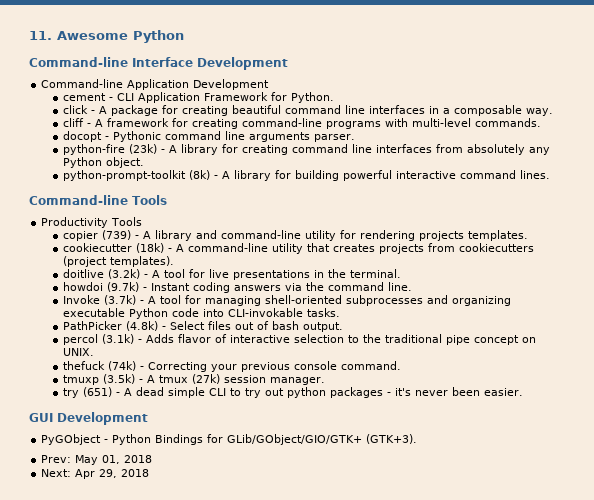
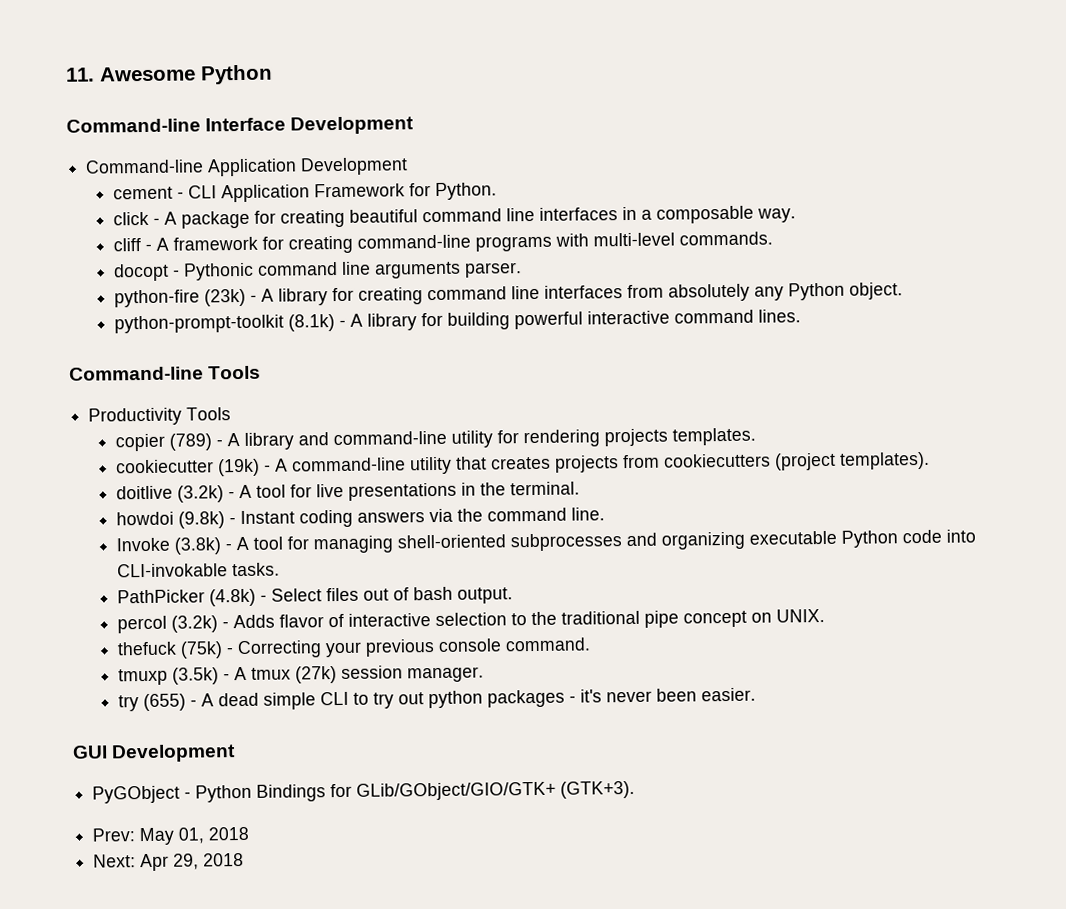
[188,170,210,180] (8k) -> [287,314,335,332] (8.1k)
[101,230,131,240] (739) -> [168,433,212,451] (789)
[135,243,164,253] (18k) -> [217,458,260,477] (19k)
[106,282,139,292] (9.7k) -> [177,511,225,529] (9.8k)
[103,295,136,305] (3.7k) -> [173,537,222,555] (3.8k)
[101,334,134,344] (3.1k) -> [170,615,218,633] (3.2k)
[107,361,136,371] (74k) -> [179,641,223,659] (75k)
[82,387,112,397] (651) -> [142,693,186,712] (655)

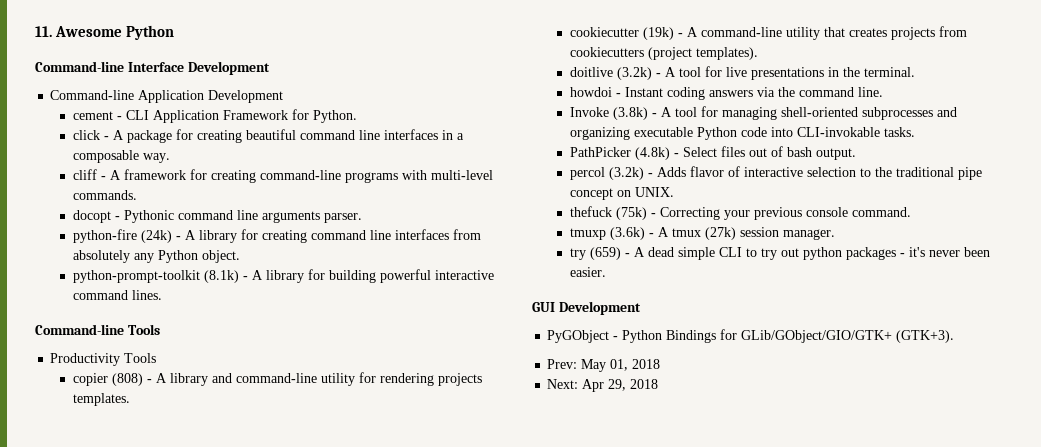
[203,288,246,307] (23k) -> [141,230,173,243] (24k)
[168,433,212,451] (789) -> [112,373,144,386] (808)
[177,511,225,529] (9.8k) -> (613, 92) none
[171,667,219,685] (3.5k) -> [610,227,646,240] (3.6k)
[142,693,186,712] (655) -> [590,247,622,260] (659)

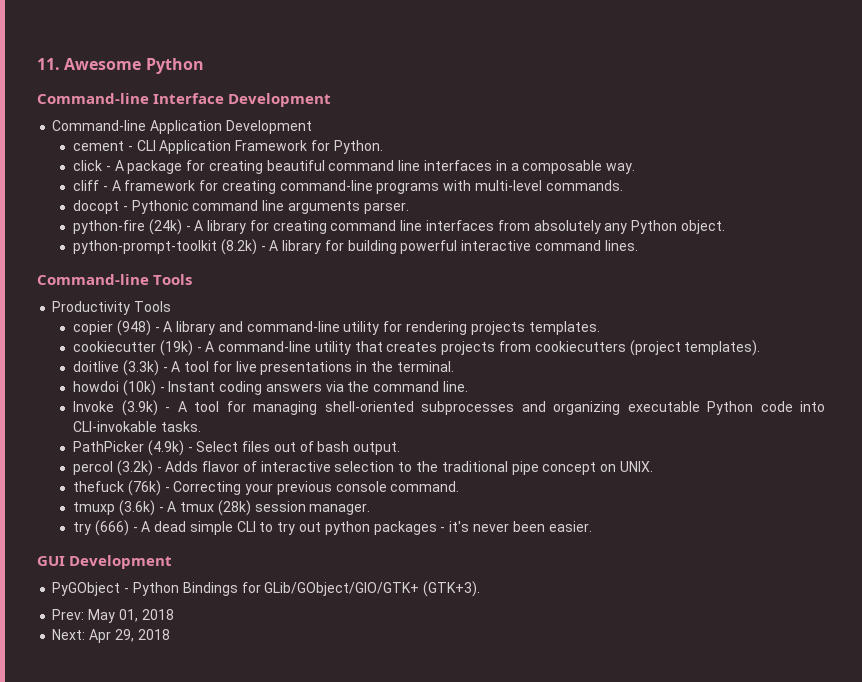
[204,270,240,283] (8.1k) -> [220,239,257,255] (8.2k)
[112,373,144,386] (808) -> [116,320,151,336] (948)
[617,67,653,80] (3.2k) -> [122,360,159,376] (3.3k)
(613, 92) none -> [122,380,156,396] (10k)
[613,107,649,120] (3.8k) -> [121,400,158,416] (3.9k)
[635,147,671,160] (4.8k) -> [147,440,184,456] (4.9k)
[616,207,648,220] (75k) -> [127,480,161,496] (76k)
[705,227,737,240] (27k) -> [217,500,251,516] (28k)
[590,247,622,260] (659) -> [94,520,129,536] (666)

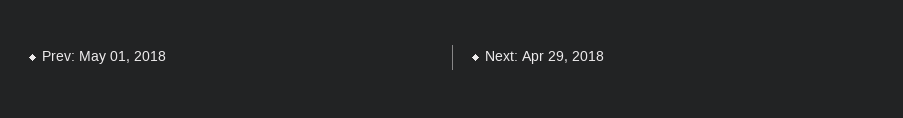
[37,58,204,74] [37,93,332,107] [52,120,312,134] [73,140,383,154] [73,160,636,174] [73,180,623,194] [73,200,409,214] [73,219,725,235] [73,239,638,255] [37,274,193,285] [52,301,172,315] [73,320,600,336] [73,340,761,356] [73,360,454,376] [73,380,469,396] [73,400,825,416] [73,421,201,432] [73,440,401,456] [73,460,653,476] [73,480,460,496] [73,500,371,516] [73,520,592,536] [37,555,173,569] [52,581,481,597] 11. Awesome Python // Command-line Interface Development // Command-line Application Development // cement - CLI Application Framework for Python. // click - A package for creating beautiful command line interfaces in a composable way. // cliff - A framework for creating command-line programs with multi-level commands. // docopt - Pythonic command line arguments parser. // python-fire (24k) - A library for creating command line interfaces from absolutely any Python object. // python-prompt-toolkit (8.2k) - A library for building powerful interactive command lines. // Command-line Tools // Productivity Tools // copier (948) - A library and command-line utility for rendering projects templates. // cookiecutter (19k) - A command-line utility that creates projects from cookiecutters (project templates). // doitlive (3.3k) - A tool for live presentations in the terminal. // howdoi (10k) - Instant coding answers via the command line. // Invoke (3.9k) - A tool for managing shell-oriented subprocesses and organizing executable Python code into CLI-invokable tasks. // PathPicker (4.9k) - Select files out of bash output. // percol (3.2k) - Adds flavor of interactive selection to the traditional pipe concept on UNIX. // thefuck (76k) - Correcting your previous console command. // tmuxp (3.6k) - A tmux (28k) session manager. // try (666) - A dead simple CLI to try out python packages - it's never been easier. // GUI Development // PyGObject - Python Bindings for GLib/GObject/GIO/GTK+ (GTK+3). // -> (42, 56) none

